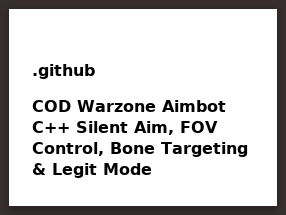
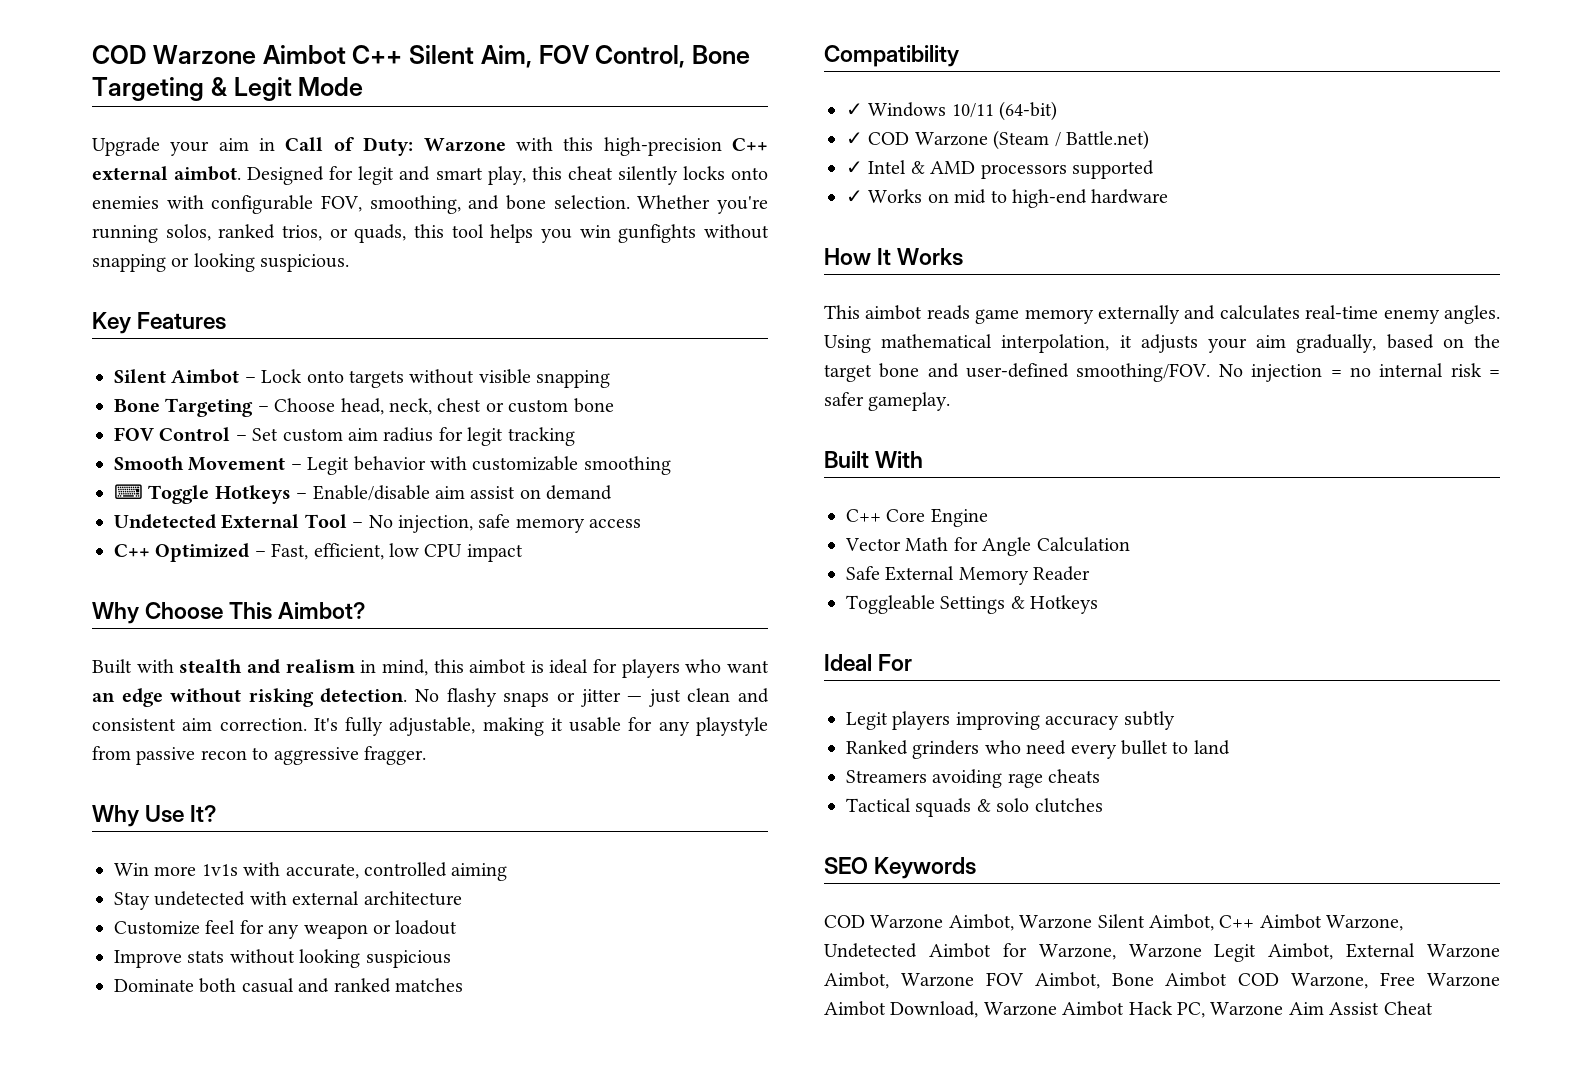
[32,64,95,79] .github // -> (92, 54) none
(152, 169) none -> [92,137,769,156] [92,166,768,185] [92,195,768,214] [92,224,769,243] [92,253,350,272] [92,312,227,334] [114,369,611,388] [114,398,614,417] [114,427,575,446] [114,456,671,475] [114,484,613,504] [114,514,642,533] [114,543,523,562] [92,602,366,624] [92,659,769,678] [92,688,769,707] [92,717,768,736] [92,746,426,765] [92,805,217,827] [114,862,508,881] [114,891,462,910] [114,920,458,939] [114,949,451,968] [114,978,463,993] [824,45,959,67] [846,101,1058,121] [846,130,1149,150] [846,160,1154,179] [846,189,1169,208] [824,248,964,266] [824,305,1500,324] [824,334,1500,353] [824,363,1500,382] [824,392,951,411] [824,451,924,468] [846,508,988,527] [845,537,1130,556] [846,566,1091,585] [846,595,1099,614] [824,654,913,671] [846,711,1175,730] [846,740,1230,759] [846,769,1101,788] [846,798,1103,817] [824,857,977,879] [824,914,1404,931] [824,943,1500,962] [824,972,1500,989] [824,1001,1433,1018] // Upgrade your aim in Call of Duty: Warzone with this high-precision C++ external aimbot. Designed for legit and smart play, this cheat silently locks onto enemies with configurable FOV, smoothing, and bone selection. Whether you're running solos, ranked trios, or quads, this tool helps you win gunfights without snapping or looking suspicious. // Key Features // Silent Aimbot – Lock onto targets without visible snapping // Bone Targeting – Choose head, neck, chest or custom bone // FOV Control – Set custom aim radius for legit tracking // Smooth Movement – Legit behavior with customizable smoothing // ⌨ Toggle Hotkeys – Enable/disable aim assist on demand // Undetected External Tool – No injection, safe memory access // C++ Optimized – Fast, efficient, low CPU impact // Why Choose This Aimbot? // Built with stealth and realism in mind, this aimbot is ideal for players who want an edge without risking detection. No flashy snaps or jitter — just clean and consistent aim correction. It's fully adjustable, making it usable for any playstyle from passive recon to aggressive fragger. // Why Use It? // Win more 1v1s with accurate, controlled aiming // Stay undetected with external architecture // Customize feel for any weapon or loadout // Improve stats without looking suspicious // Dominate both casual and ranked matches // Compatibility // ✓ Windows 10/11 (64-bit) // ✓ COD Warzone (Steam / Battle.net) // ✓ Intel & AMD processors supported // ✓ Works on mid to high-end hardware // How It Works // This aimbot reads game memory externally and calculates real-time enemy angles. Using mathematical interpolation, it adjusts your aim gradually, based on the target bone and user-defined smoothing/FOV. No injection = no internal risk = safer gameplay. // Built With // C++ Core Engine // Vector Math for Angle Calculation // Safe External Memory Reader // Toggleable Settings & Hotkeys // Ideal For // Legit players improving accuracy subtly // Ranked grinders who need every bullet to land // Streamers avoiding rage cheats // Tactical squads & solo clutches // SEO Keywords // COD Warzone Aimbot, Warzone Silent Aimbot, C++ Aimbot Warzone, Undetected Aimbot for Warzone, Warzone Legit Aimbot, External Warzone Aimbot, Warzone FOV Aimbot, Bone Aimbot COD Warzone, Free Warzone Aimbot Download, Warzone Aimbot Hack PC, Warzone Aim Assist Cheat

